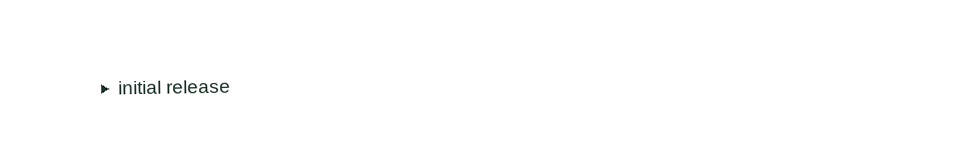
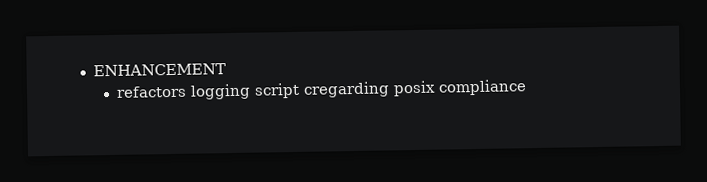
[117,79,232,95] initial release -> [92,63,226,77] [115,79,527,100] ENHANCEMENT // refactors logging script cregarding posix compliance

